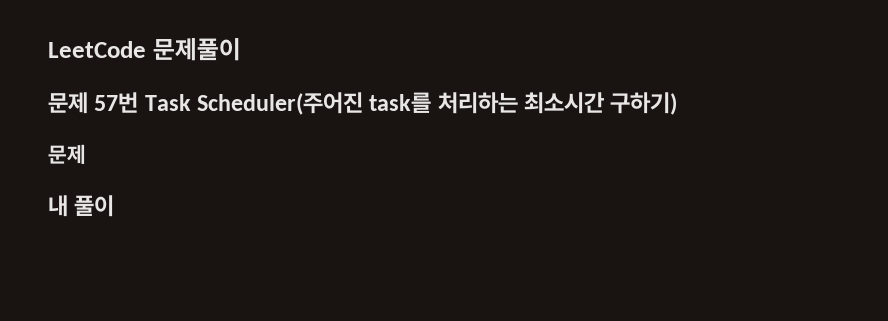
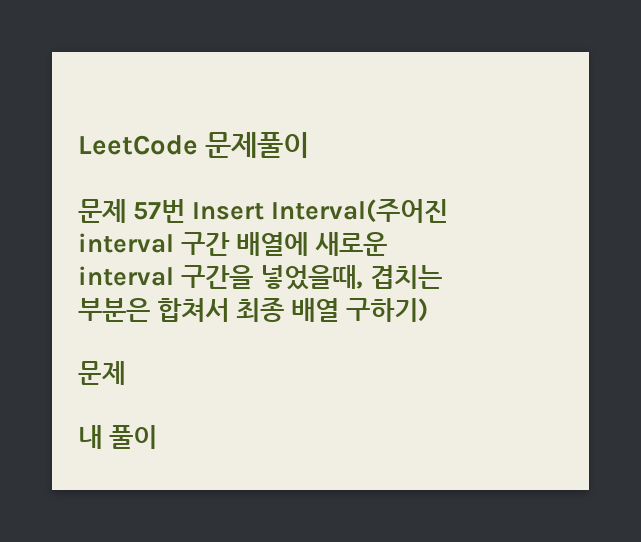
[144,92,605,115] Task Scheduler(주어진 task를 처리하는 최소시간 -> [192,199,449,223] [78,232,388,256] [78,265,443,290] [78,298,340,322] Insert Interval(주어진 interval 구간 배열에 새로운 interval 구간을 넣었을때, 겹치는 부분은 합쳐서 최종 배열

